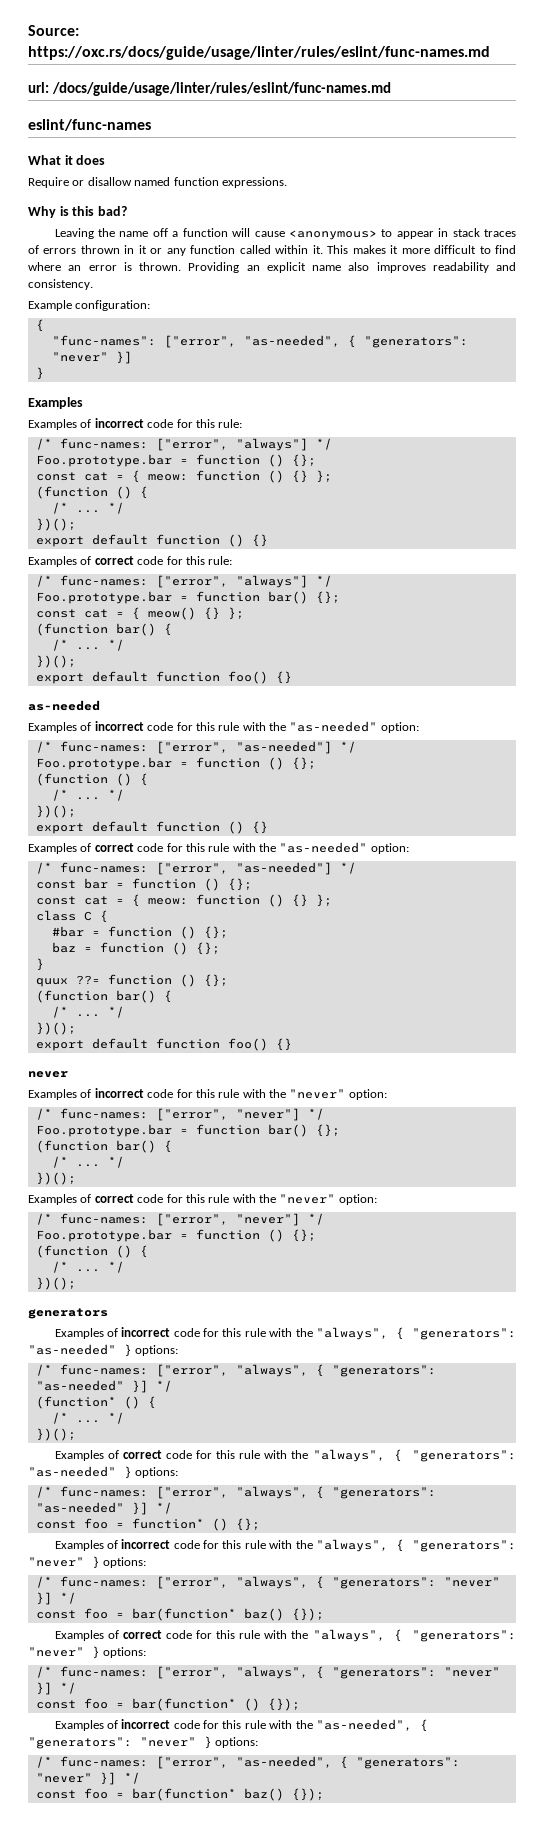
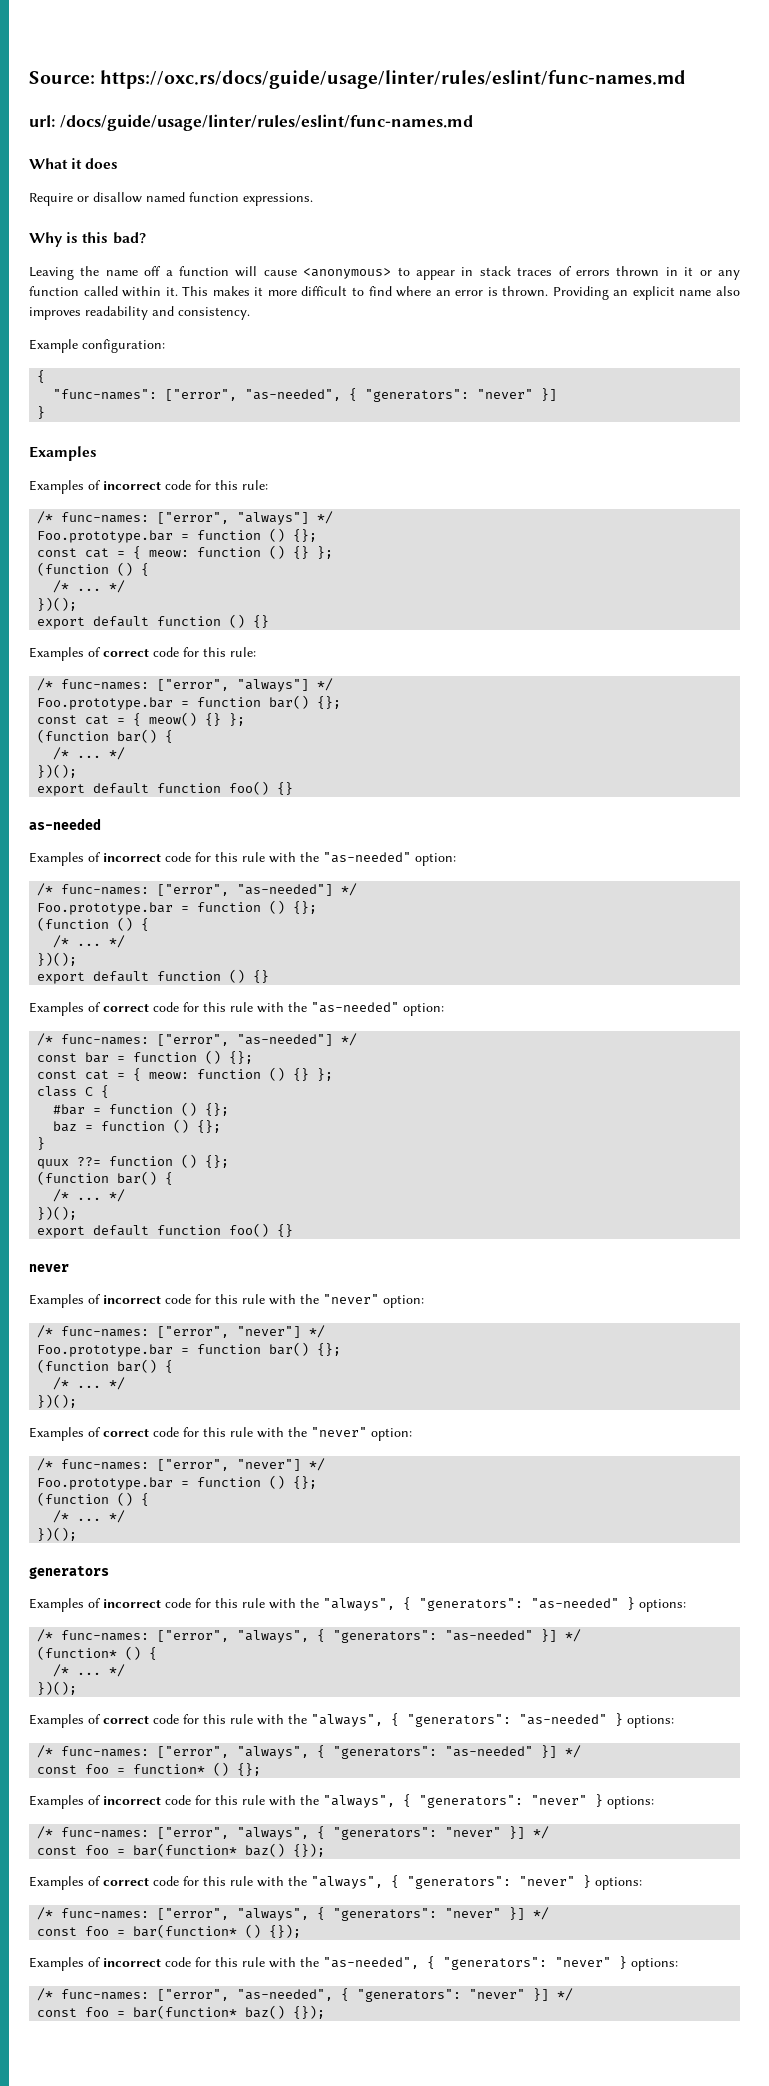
[28,119,151,131] // eslint/func-names -> (473, 122) none

